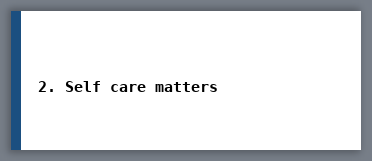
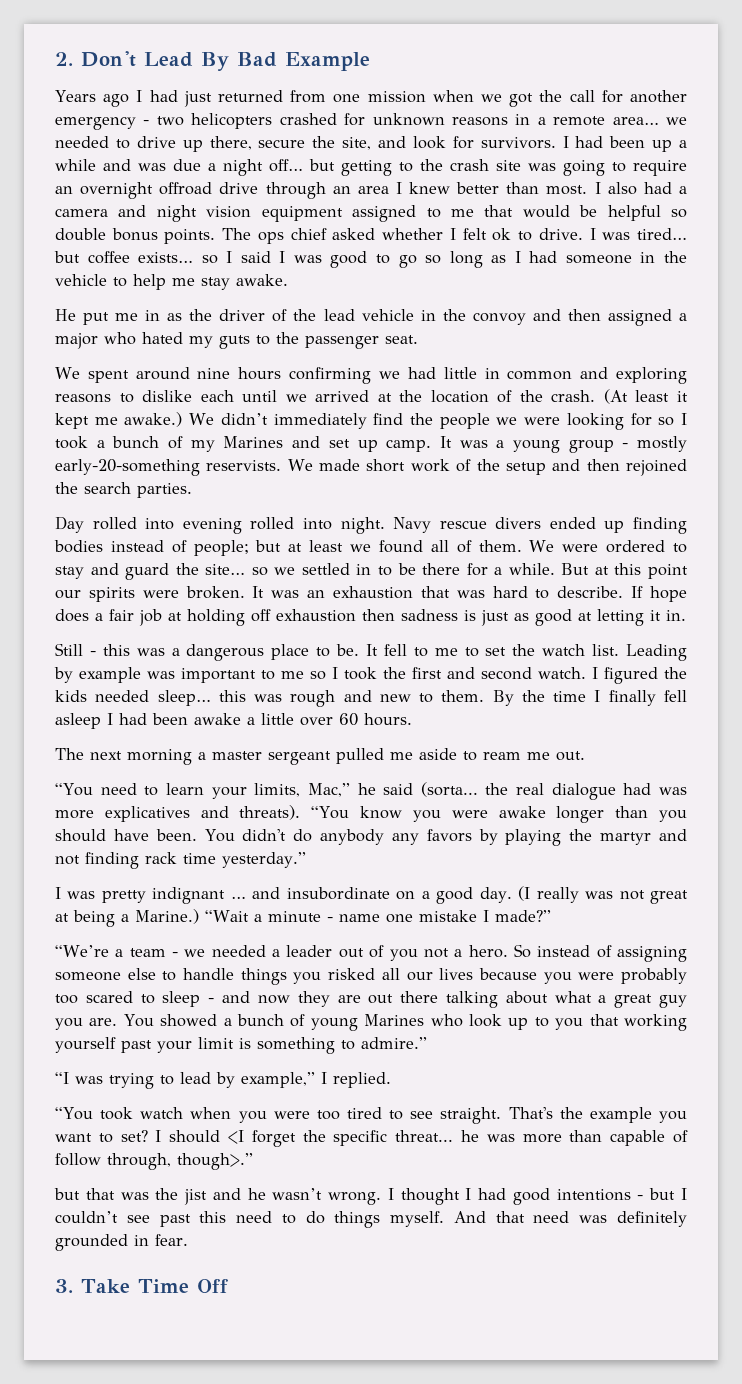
[65,81,218,92] Self care matters -> [81,51,370,71] [55,90,687,107] [55,113,687,130] [55,136,687,152] [55,159,687,176] [55,182,687,199] [55,205,687,222] [55,228,688,244] [54,251,687,268] [55,274,288,290] [55,309,687,326] [55,332,418,349] [55,367,687,384] [55,389,688,404] [55,412,688,430] [55,436,687,453] [55,459,687,476] [55,482,192,498] [55,516,687,534] [54,540,687,556] [55,563,688,580] [55,586,687,602] [55,609,686,626] [55,643,688,661] [54,667,687,684] [55,690,687,707] [55,713,412,729] [55,748,585,765] [55,782,687,800] [55,805,687,823] [55,829,687,846] [55,852,306,869] [55,886,689,904] [55,909,551,927] [55,944,687,962] [55,968,687,985] [55,991,687,1008] [55,1014,687,1031] [55,1037,427,1054] [55,1072,391,1089] [55,1107,687,1124] [55,1130,688,1147] [55,1153,253,1170] [54,1188,687,1205] [55,1211,687,1228] [55,1234,188,1251] [55,1279,228,1293] Don't Lead By Bad Example // Years ago I had just returned from one mission when we got the call for another emergency - two helicopters crashed for unknown reasons in a remote area… we needed to drive up there, secure the site, and look for survivors. I had been up a while and was due a night off… but getting to the crash site was going to require an overnight offroad drive through an area I knew better than most. I also had a camera and night vision equipment assigned to me that would be helpful so double bonus points. The ops chief asked whether I felt ok to drive. I was tired… but coffee exists… so I said I was good to go so long as I had someone in the vehicle to help me stay awake. // He put me in as the driver of the lead vehicle in the convoy and then assigned a major who hated my guts to the passenger seat. // We spent around nine hours confirming we had little in common and exploring reasons to dislike each until we arrived at the location of the crash. (At least it kept me awake.) We didn’t immediately find the people we were looking for so I took a bunch of my Marines and set up camp. It was a young group - mostly early-20-something reservists. We made short work of the setup and then rejoined the search parties. // Day rolled into evening rolled into night. Navy rescue divers ended up finding bodies instead of people; but at least we found all of them. We were ordered to stay and guard the site… so we settled in to be there for a while. But at this point our spirits were broken. It was an exhaustion that was hard to describe. If hope does a fair job at holding off exhaustion then sadness is just as good at letting it in. // Still - this was a dangerous place to be. It fell to me to set the watch list. Leading by example was important to me so I took the first and second watch. I figured the kids needed sleep… this was rough and new to them. By the time I finally fell asleep I had been awake a little over 60 hours. // The next morning a master sergeant pulled me aside to ream me out. // “You need to learn your limits, Mac,” he said (sorta... the real dialogue had was more explicatives and threats). “You know you were awake longer than you should have been. You didn't do anybody any favors by playing the martyr and not finding rack time yesterday.” // I was pretty indignant … and insubordinate on a good day. (I really was not great at being a Marine.) “Wait a minute - name one mistake I made?” // “We’re a team - we needed a leader out of you not a hero. So instead of assigning someone else to handle things you risked all our lives because you were probably too scared to sleep - and now they are out there talking about what a great guy you are. You showed a bunch of young Marines who look up to you that working yourself past your limit is something to admire.” // “I was trying to lead by example,” I replied. // “You took watch when you were too tired to see straight. That's the example you want to set? I should <I forget the specific threat... he was more than capable of follow through, though>.” // but that was the jist and he wasn’t wrong. I thought I had good intentions - but I couldn’t see past this need to do things myself. And that need was definitely grounded in fear. // 3. Take Time Off

